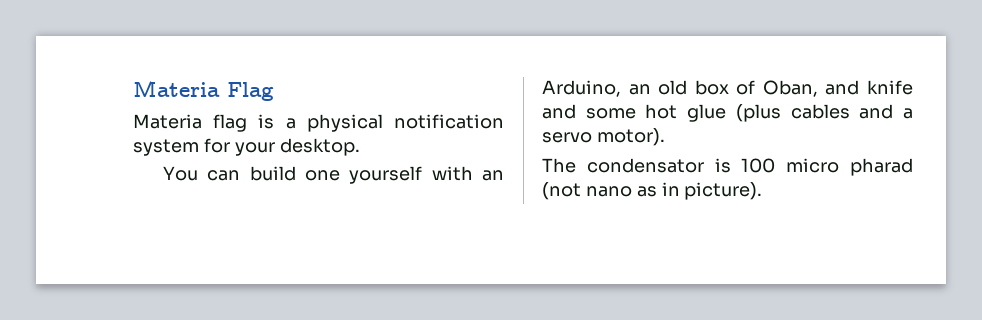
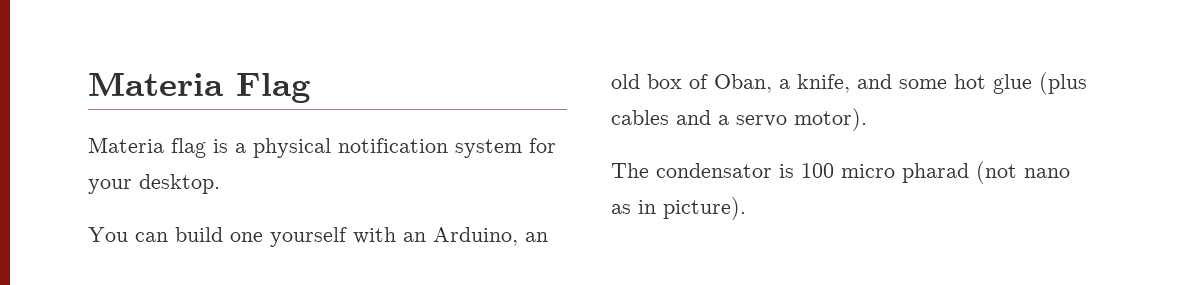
[825,80,913,95] and knife -> [779,74,850,93] a knife,

